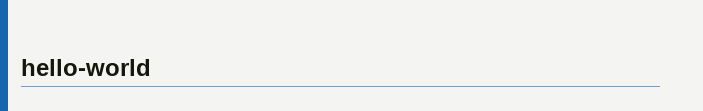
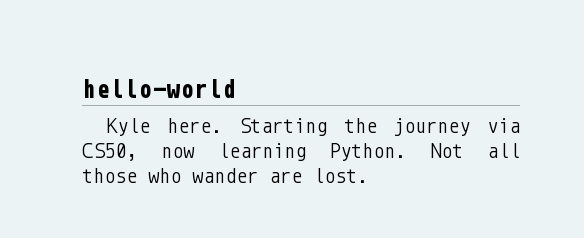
(151, 67) none -> [106,118,520,136] [82,143,520,161] [82,168,368,183] // Kyle here. Starting the journey via CS50, now learning Python. Not all those who wander are lost.

